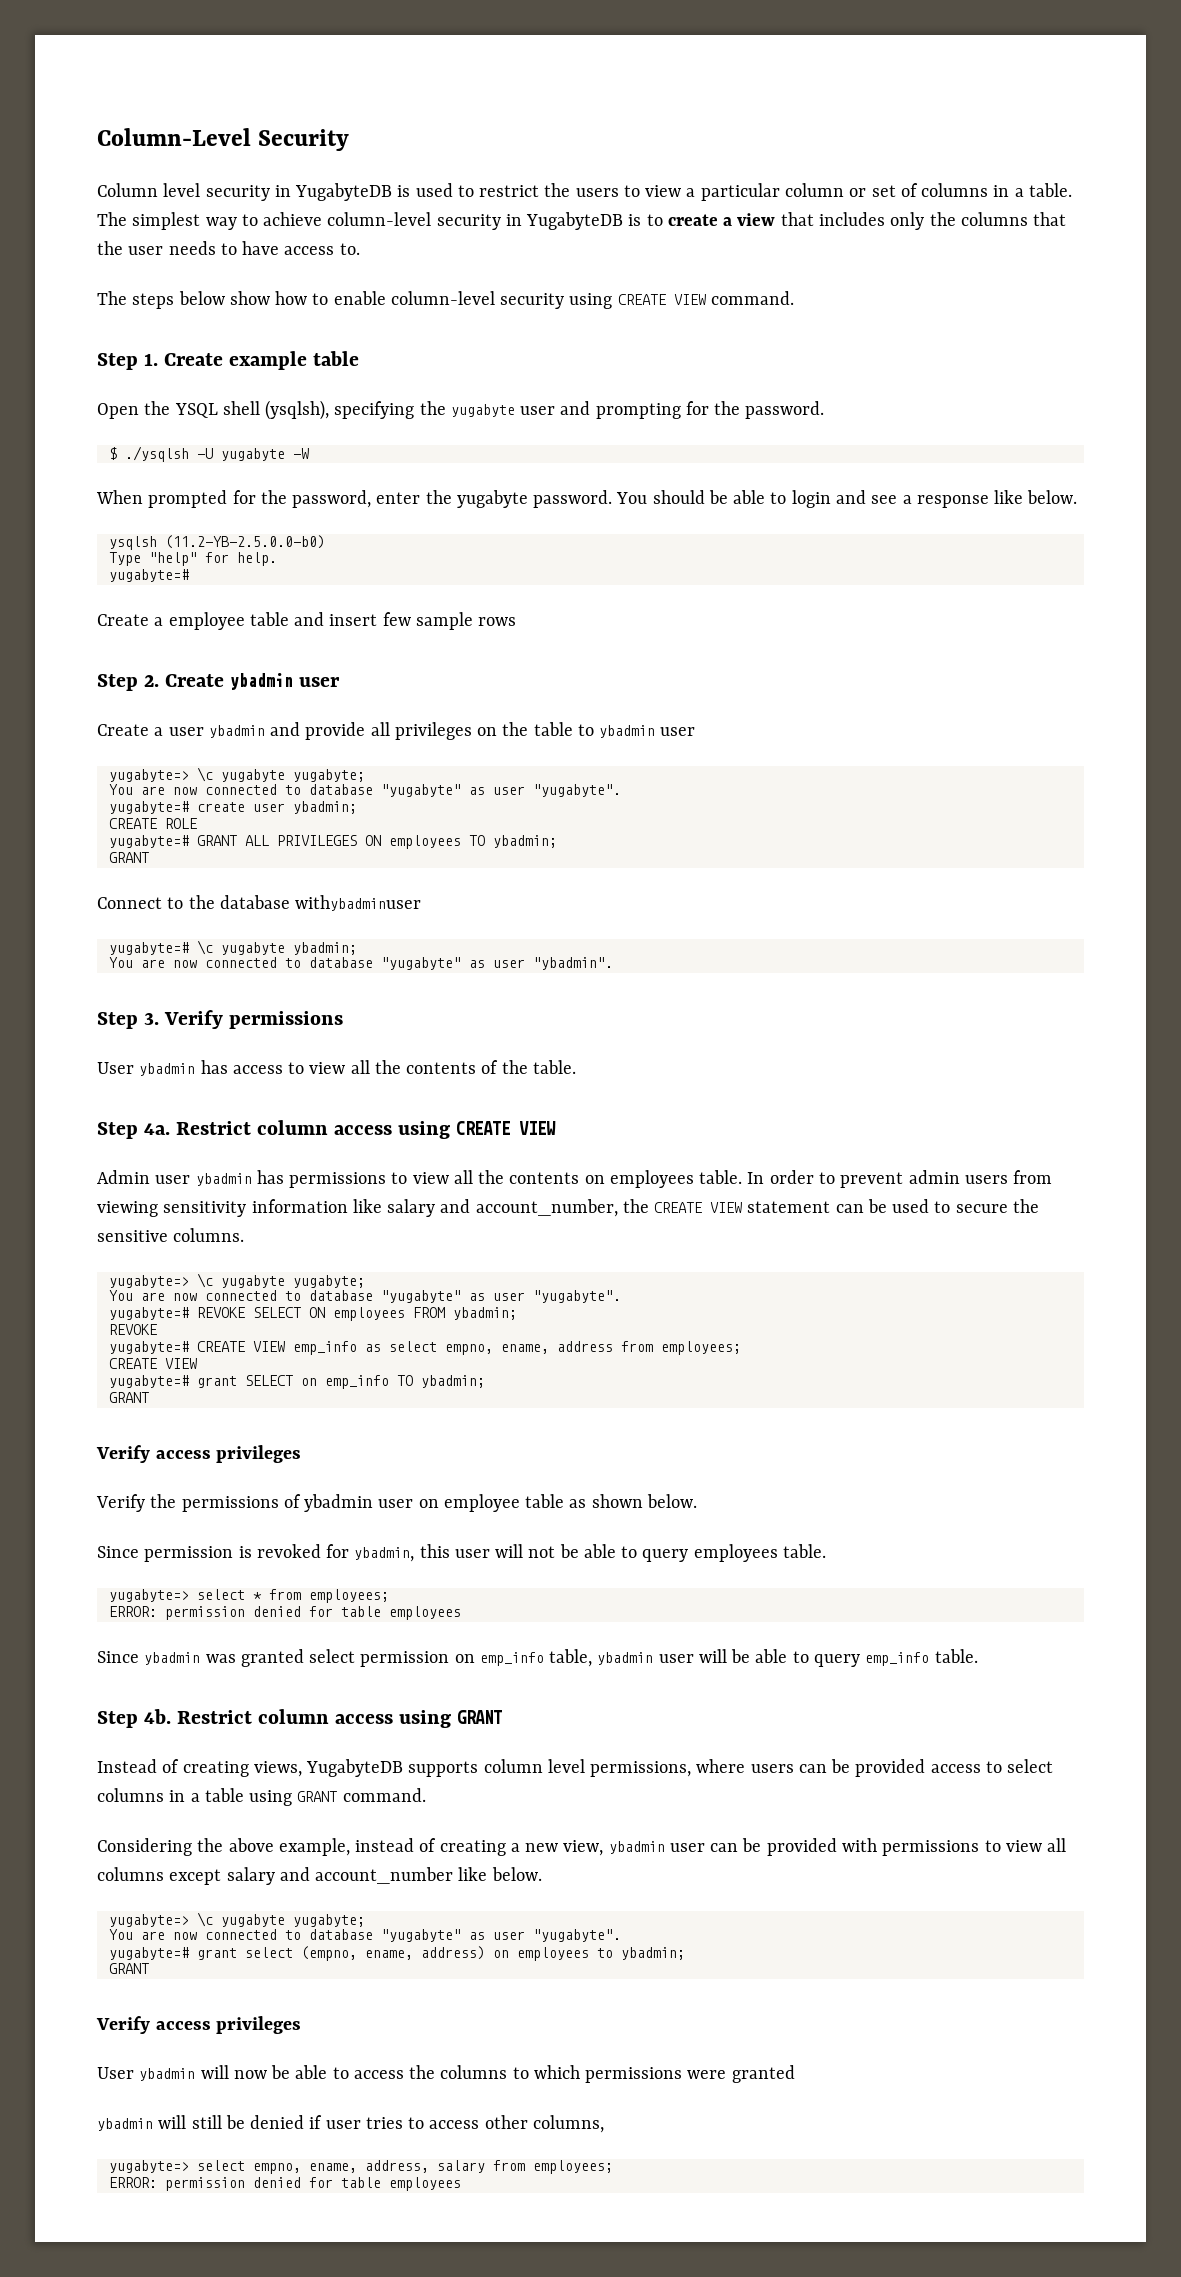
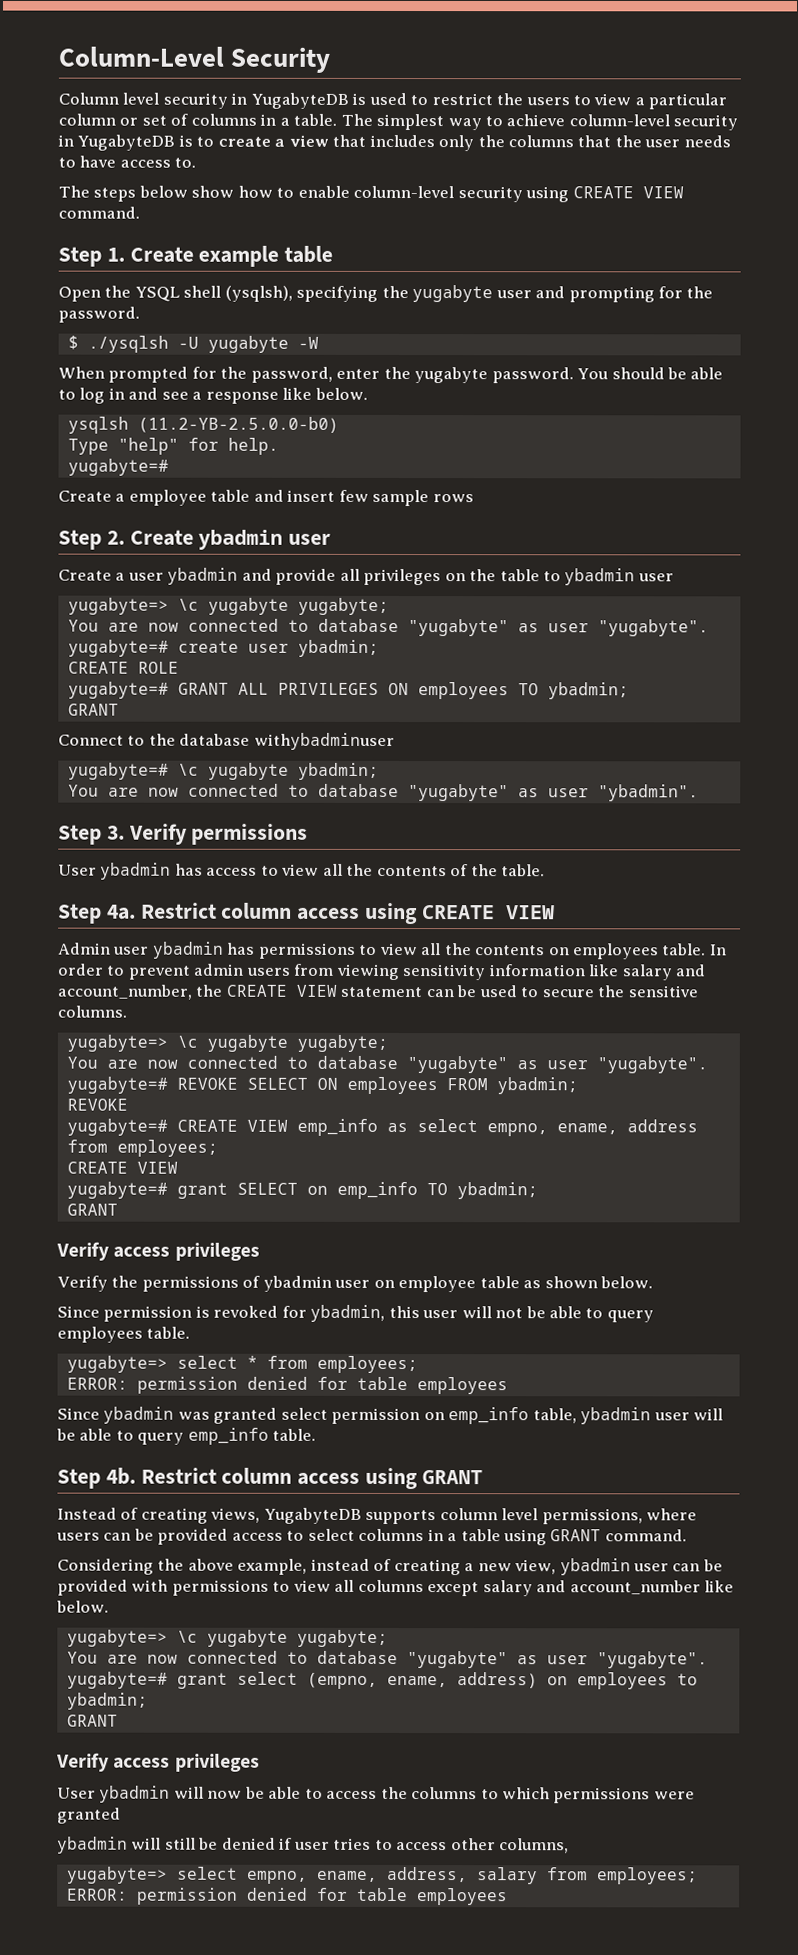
[791,490,831,508] login -> [79,387,125,404] log in

